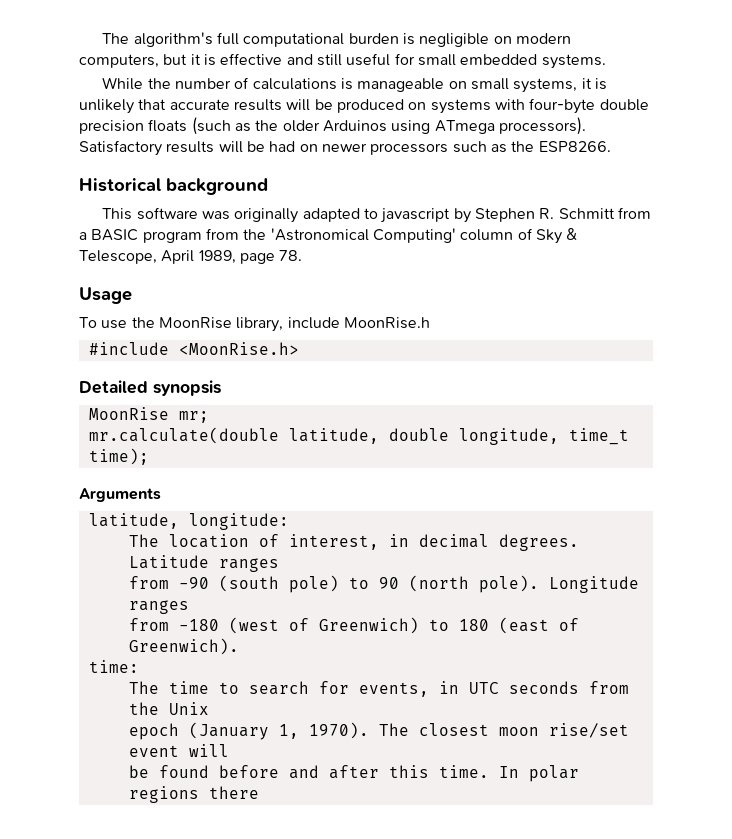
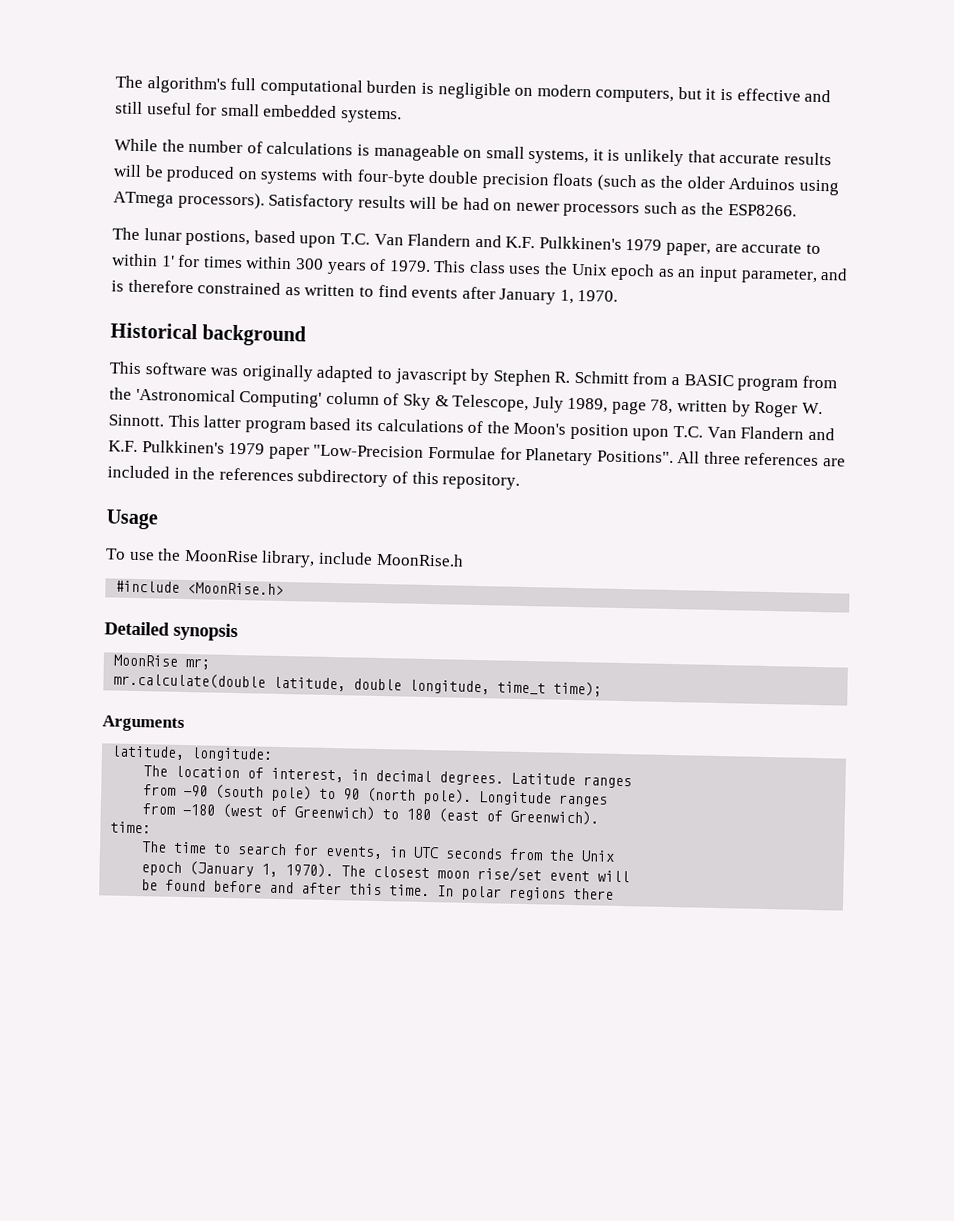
(611, 146) none -> [112,227,821,256] [112,253,849,284] [111,279,619,305] // The lunar postions, based upon T.C. Van Flandern and K.F. Pulkkinen's 1979 paper, are accurate to within 1' for times within 300 years of 1979. This class uses the Unix epoch as an input parameter, and is therefore constrained as written to find events after January 1, 1970.
[161,250,195,264] April -> [532,396,564,413] July
[279,250,303,261] 78. -> [650,399,823,418] [108,414,835,441] [108,440,847,467] [107,465,521,490] 78, written by Roger W. Sinnott. This latter program based its calculations of the Moon's position upon T.C. Van Flandern and K.F. Pulkkinen's 1979 paper "Low-Precision Formulae for Planetary Positions". All three references are included in the references subdirectory of this repository.

